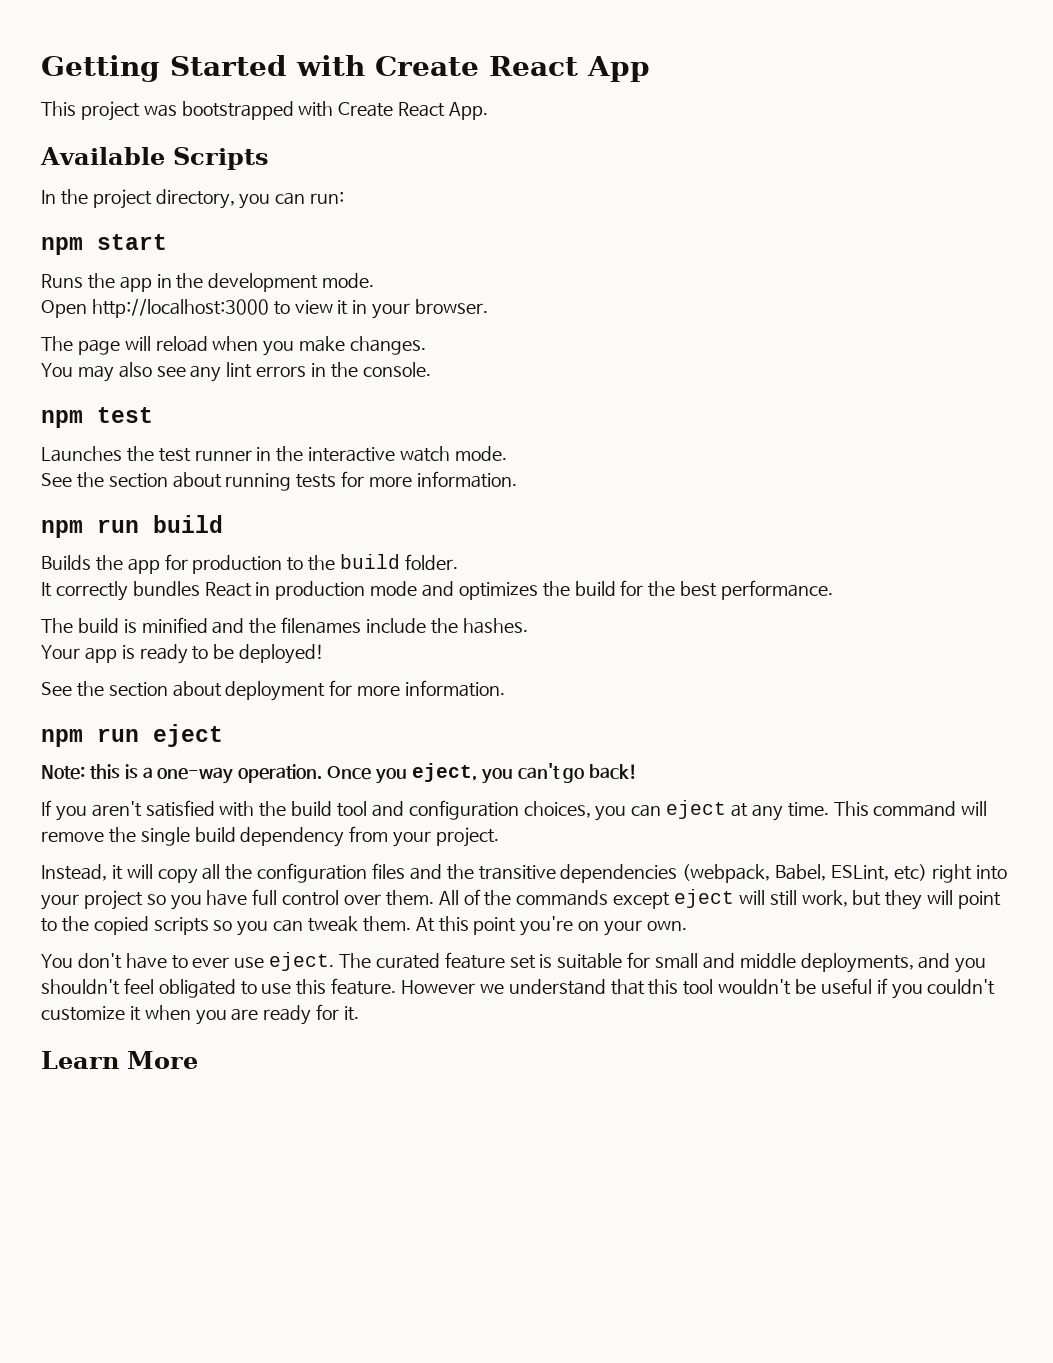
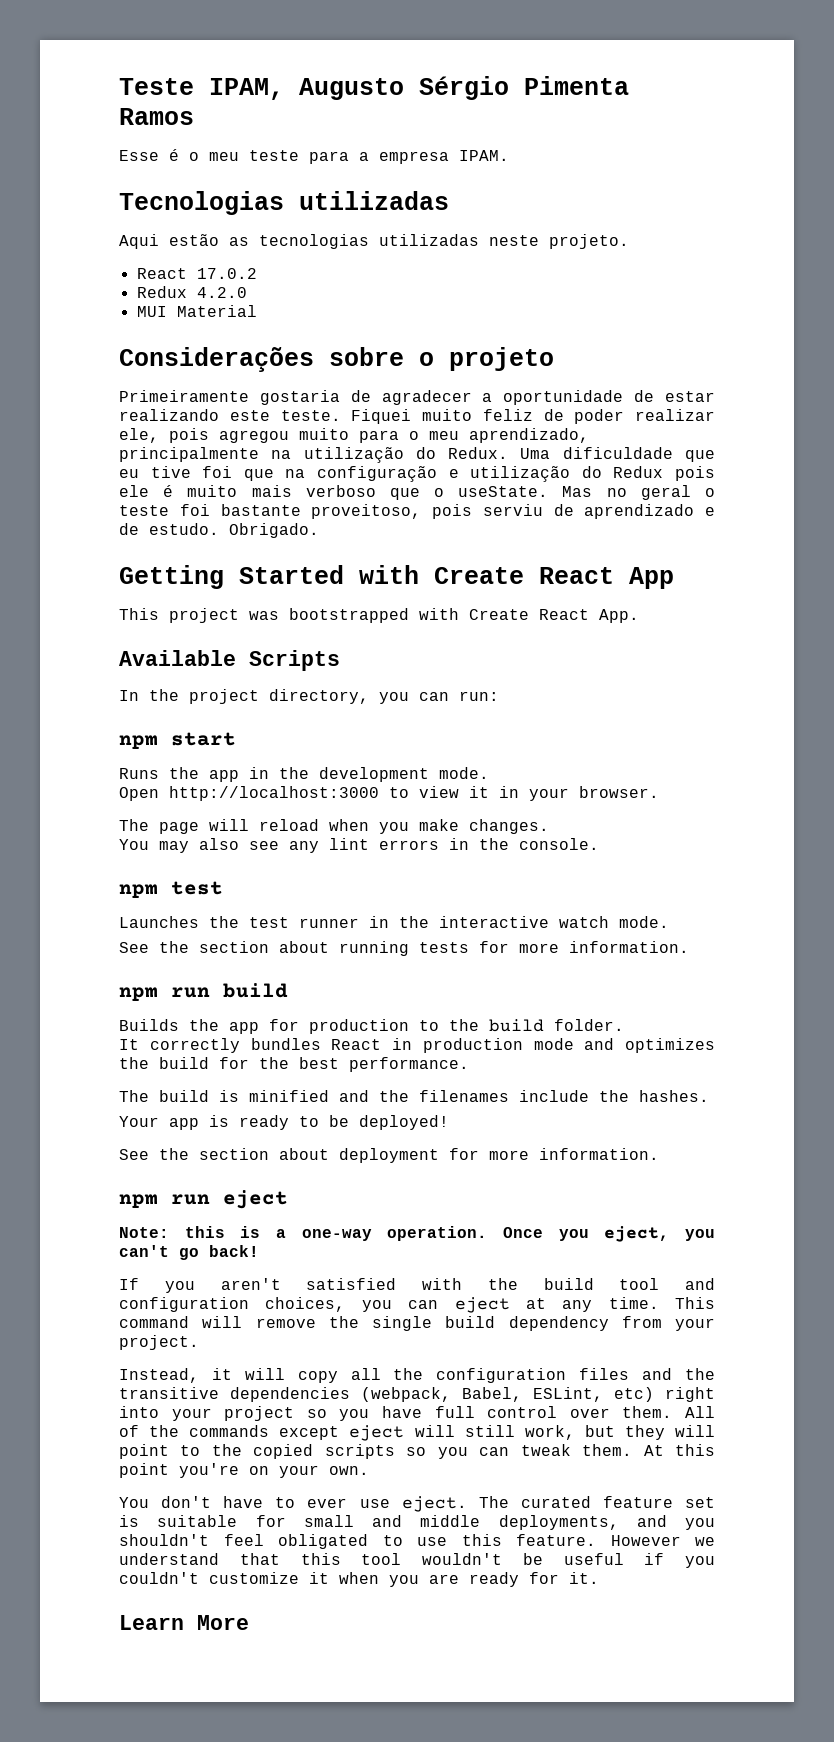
(41, 68) none -> [119,76,629,100] [119,108,194,125] [119,149,509,164] [119,191,449,215] [119,234,629,249] [136,268,257,279] [136,286,247,298] [136,305,257,317] [119,347,554,372] [119,390,715,405] [119,409,715,424] [119,428,589,443] [119,447,715,463] [119,466,716,482] [119,485,715,500] [119,504,715,519] [119,523,319,538] Teste IPAM, Augusto Sérgio Pimenta Ramos // Esse é o meu teste para a empresa IPAM. // Tecnologias utilizadas // Aqui estão as tecnologias utilizadas neste projeto. // React 17.0.2 // Redux 4.2.0 // MUI Material // Considerações sobre o projeto // Primeiramente gostaria de agradecer a oportunidade de estar realizando este teste. Fiquei muito feliz de poder realizar ele, pois agregou muito para o meu aprendizado, principalmente na utilização do Redux. Uma dificuldade que eu tive foi que na configuração e utilização do Redux pois ele é muito mais verboso que o useState. Mas no geral o teste foi bastante proveitoso, pois serviu de aprendizado e de estudo. Obrigado. //

